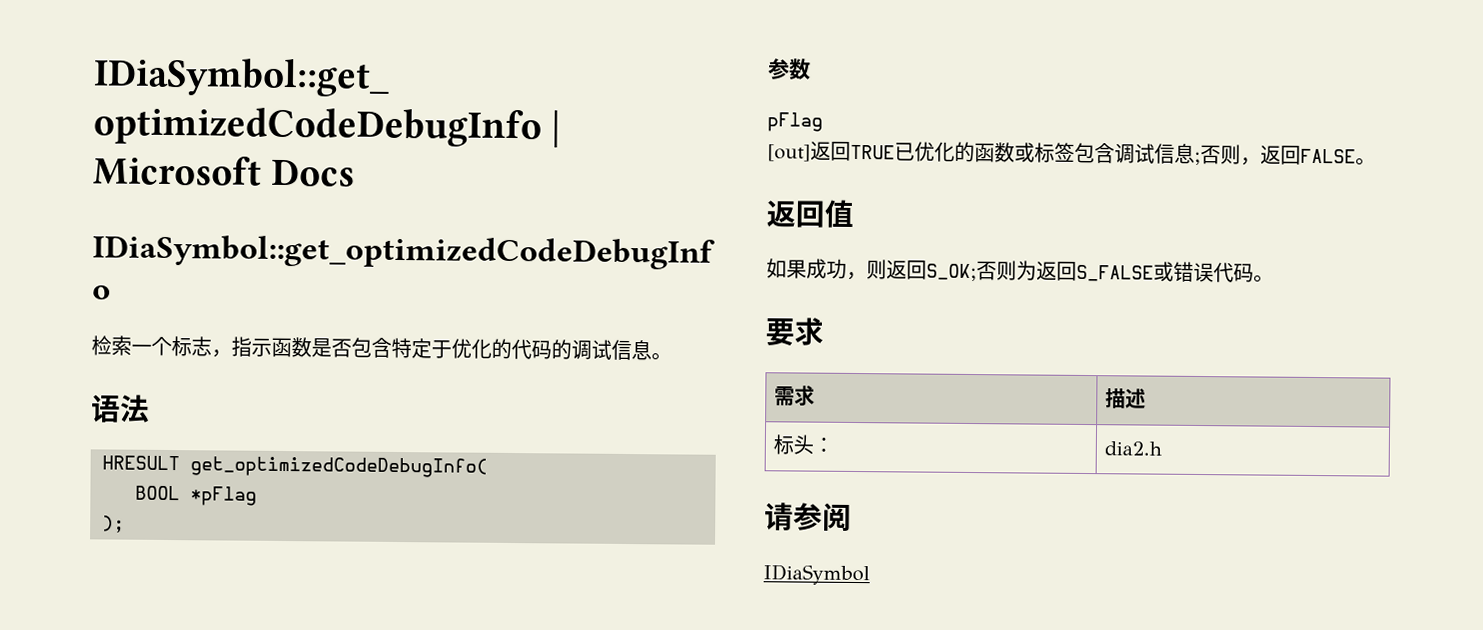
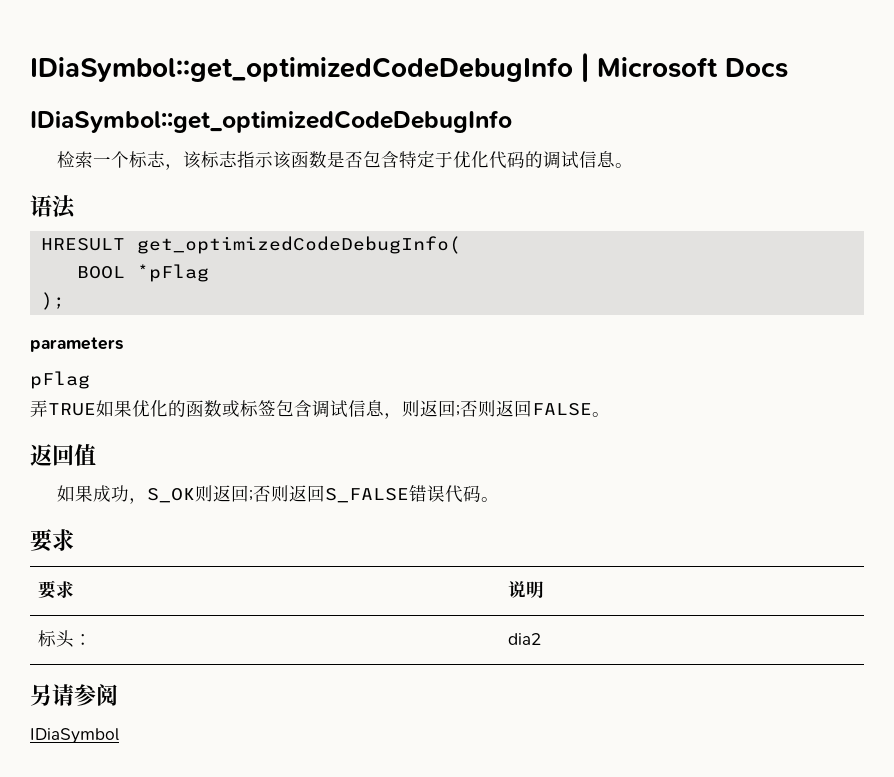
[231,336,272,357] 指示 -> [182,151,291,169] 该标志指示该
[491,338,512,359] 的 -> (489, 159) none
[768,58,811,80] 参数 -> [30,337,123,352] parameters
[767,141,915,162] [out]返回TRUE已 -> [30,400,132,417] 弄TRUE如果
[1194,144,1261,166] ;否则， -> [384,400,496,419] ，则返回;否则
[866,259,1037,282] 则返回S_OK;否则为 -> [146,485,289,503] S_OK则返回;否则
[1153,261,1174,282] 或 -> (409, 495) none
[774,386,796,406] 需 -> [38,580,57,599] 要
[1105,388,1147,409] 描述 -> [508,581,545,598] 说明
[1104,441,1163,456] dia2.h // -> [508,633,542,645] [30,684,52,706] dia2 // 另

